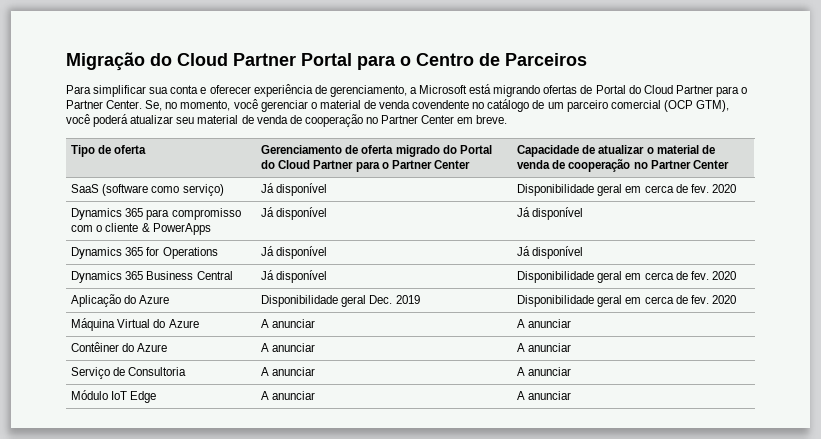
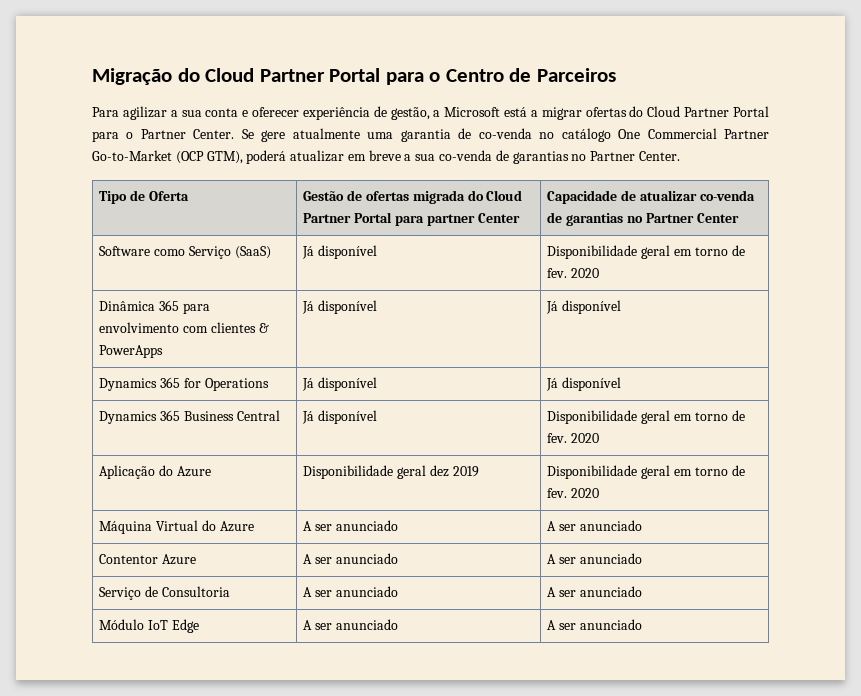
[93,85,147,97] simplificar -> [122,106,178,120] agilizar a
[329,85,407,97] gerenciamento, -> [390,107,430,120] gestão,
[493,85,713,97] migrando ofertas de Portal do Cloud Partner -> [530,106,770,120] a migrar ofertas do Cloud Partner Portal
[145,99,661,112] Se, no momento, você gerenciar o material de venda covendente no catálogo de um parceiro comercial -> [241,128,769,142] [92,150,172,161] Se gere atualmente uma garantia de co-venda no catálogo One Commercial Partner Go-to-Market
[66,114,90,124] você -> (243, 157) none
[176,114,508,127] [71,145,147,157] [261,145,492,157] [261,160,470,172] [517,145,715,157] [517,159,631,172] seu material de venda de cooperação no Partner Center em breve. // Tipo de oferta | Gerenciamento de oferta migrado do Portal do Cloud Partner para o Partner Center | Capacidade de atualizar o material de venda de cooperação -> [347,150,680,164] [99,190,189,204] [303,190,523,204] [303,212,520,226] [547,190,755,204] [547,212,624,226] em breve a sua co-venda de garantias no Partner Center. // Tipo de Oferta | Gestão de ofertas migrada do Cloud Partner Portal para partner Center | Capacidade de atualizar co-venda de garantias
[71,184,224,196] [261,183,328,196] [517,184,736,196] [71,208,123,220] SaaS (software como serviço) | Já disponível | Disponibilidade geral em cerca de fev. 2020 // Dynamics -> [99,246,271,259] [302,245,378,259] [547,245,745,259] [547,268,600,278] [99,301,156,311] Software como Serviço (SaaS) | Já disponível | Disponibilidade geral em torno de fev. 2020 // Dinâmica
[171,208,241,220] [71,223,139,232] compromisso com o cliente -> [99,322,256,333] envolvimento com clientes
[644,272,674,280] cerca -> [694,412,728,421] torno
[369,295,393,304] Dec. -> [429,465,449,477] dez
[644,296,674,304] cerca -> [694,467,728,476] torno
[272,319,316,328] [517,319,572,328] [71,342,168,352] [261,343,316,352] [517,343,572,352] anunciar | A anunciar // Contêiner do Azure | A anunciar | A anunciar -> [315,520,398,531] [547,520,642,531] [99,554,197,565] [303,553,398,564] [547,553,642,564] ser anunciado | A ser anunciado // Contentor Azure | A ser anunciado | A ser anunciado
[272,367,316,376] [517,367,572,376] anunciar | A anunciar -> [315,586,398,597] [547,586,642,597] ser anunciado | A ser anunciado
[272,391,316,400] [517,391,572,400] anunciar | A anunciar -> [315,619,398,630] [547,619,642,630] ser anunciado | A ser anunciado

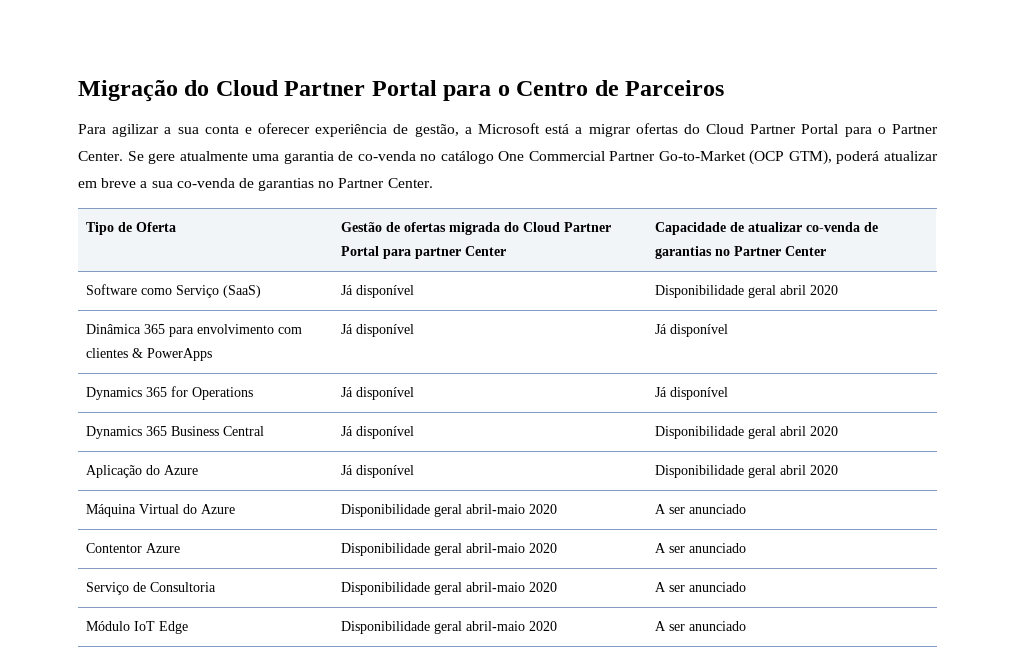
[673,245,745,256] [547,268,568,278] em torno de fev. -> [779,285,806,295] abril
[673,410,745,421] [547,433,568,443] em torno de fev. -> [779,426,806,436] abril
[303,465,479,479] [547,465,745,479] [547,488,568,498] Disponibilidade geral dez 2019 | Disponibilidade geral em torno de fev. -> [340,465,414,478] [654,465,806,478] Já disponível | Disponibilidade geral abril
[303,520,398,531] A ser anunciado -> [340,504,557,517] Disponibilidade geral abril-maio 2020
[303,553,398,564] A ser anunciado -> [340,543,557,556] Disponibilidade geral abril-maio 2020
[303,586,398,597] A ser anunciado -> [340,582,557,595] Disponibilidade geral abril-maio 2020
[303,619,398,630] A ser anunciado -> [340,621,557,634] Disponibilidade geral abril-maio 2020

